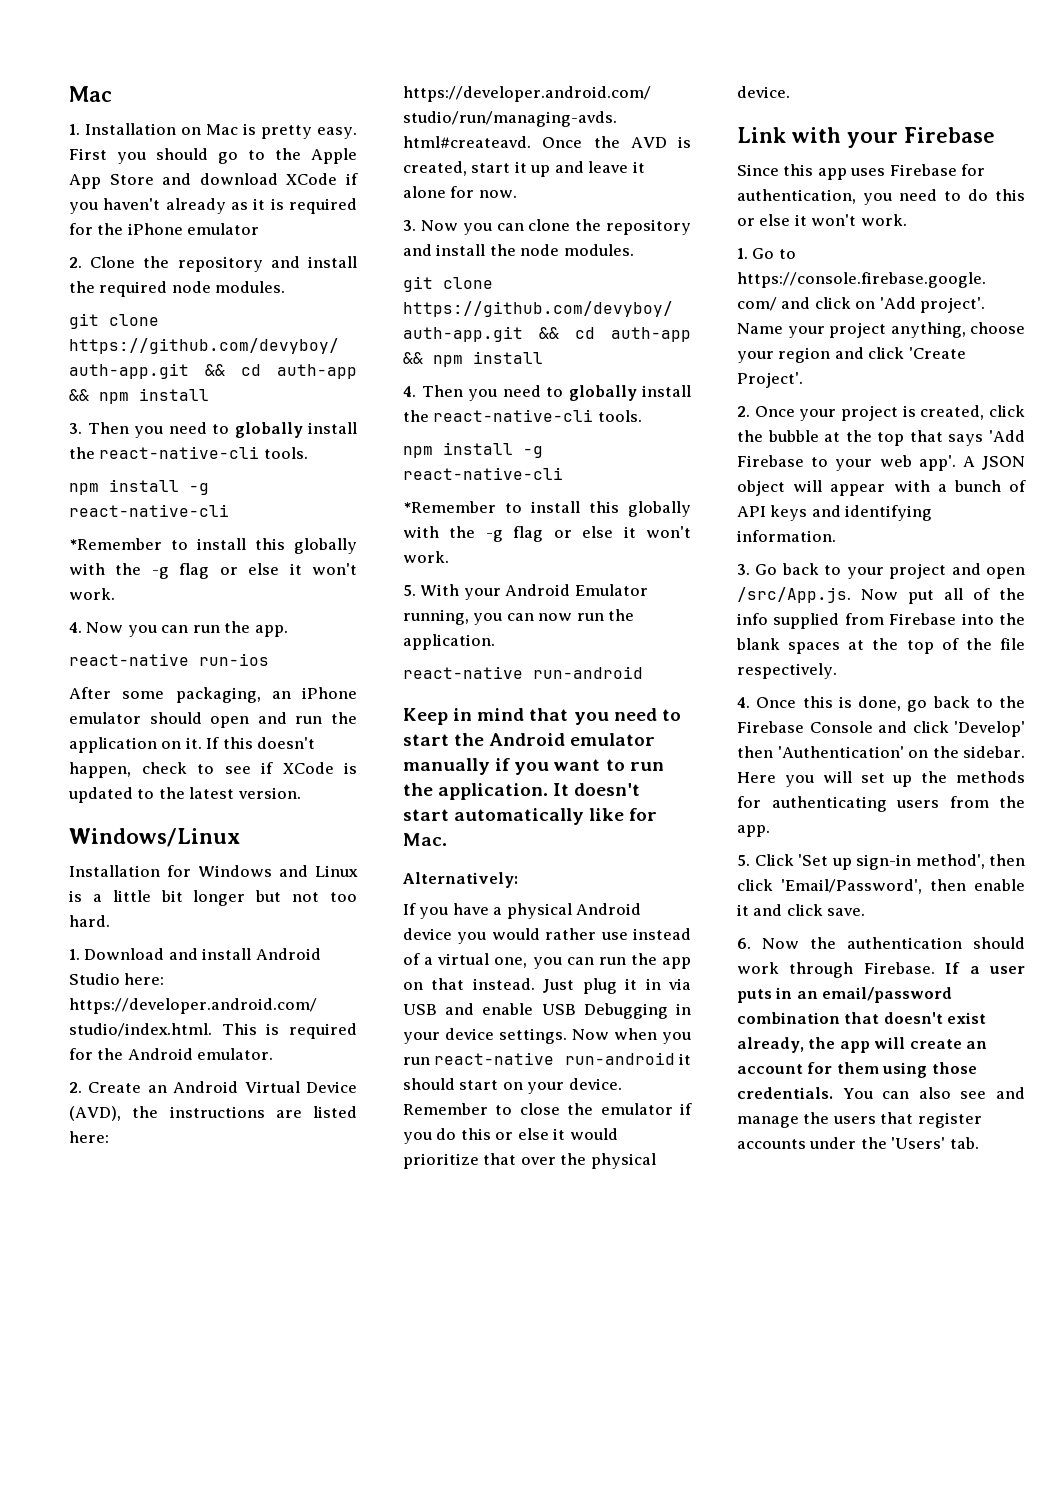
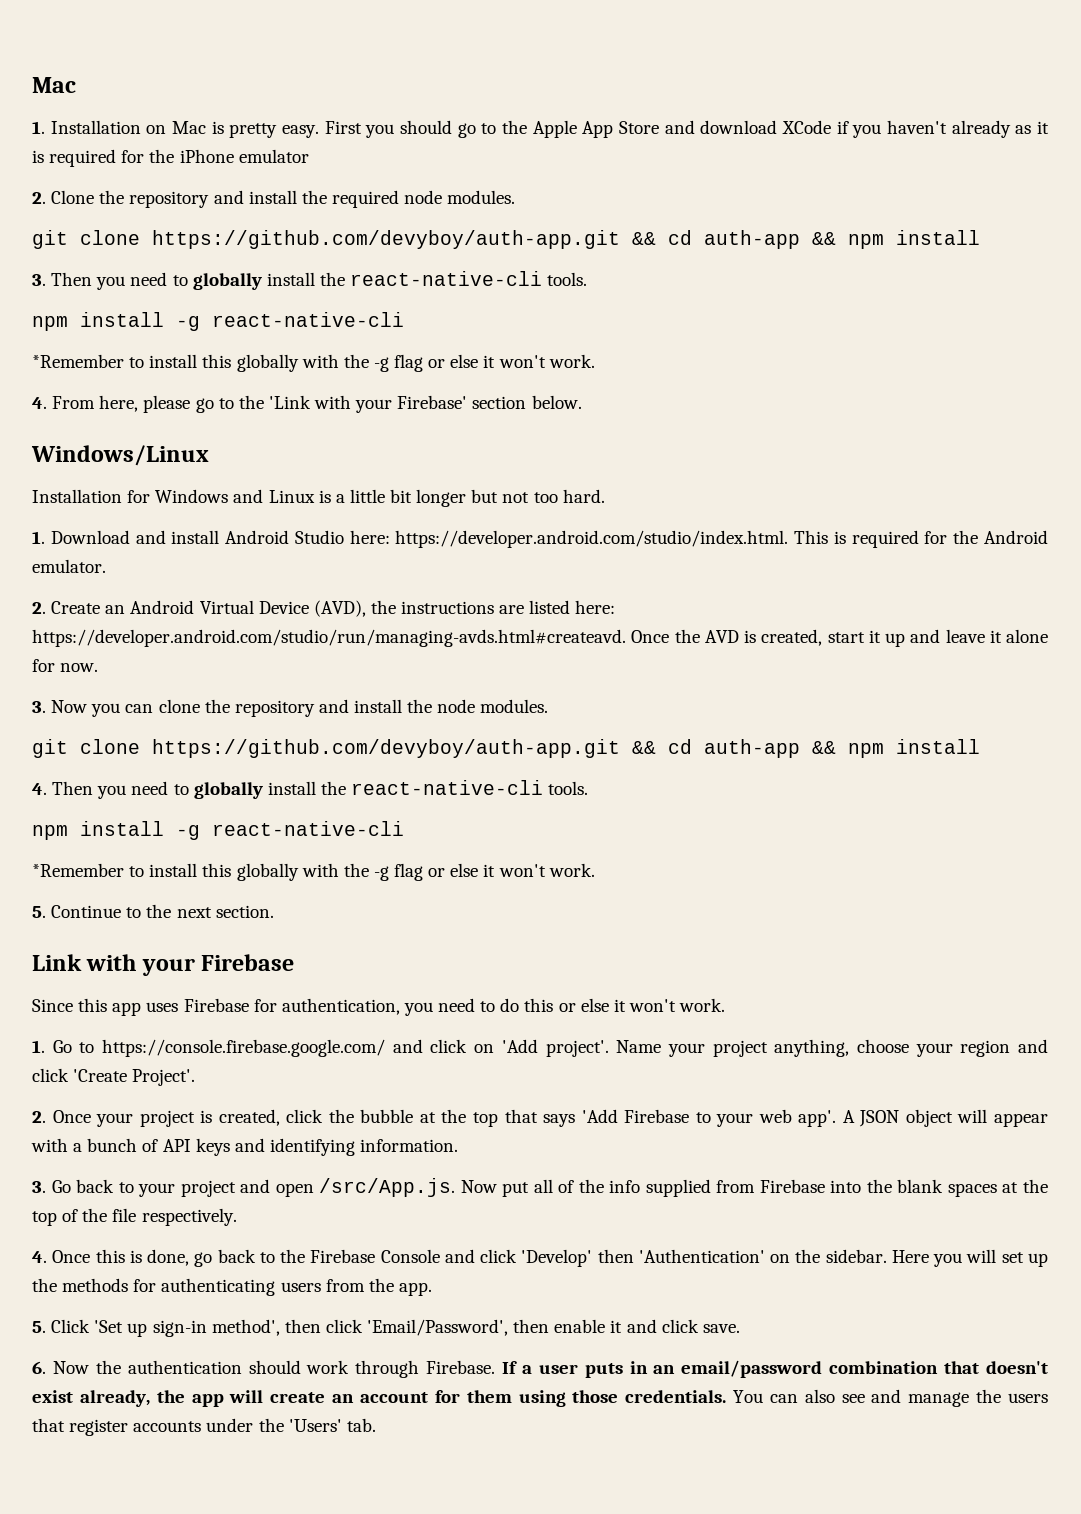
[86,621,288,637] [69,653,269,666] [69,687,357,703] [69,712,357,728] [69,737,316,753] [69,762,357,778] [68,787,301,803] Now you can run the app. // react-native run-ios // After some packaging, an iPhone emulator should open and run the application on it. If this doesn't happen, check to see if XCode is updated to the latest version. -> [52,395,582,413] From here, please go to the 'Link with your Firebase' section below.
[420,584,648,600] [403,609,635,625] [403,634,495,650] [403,666,643,679] [403,708,681,725] [403,733,656,746] [403,758,664,775] [403,783,641,800] [403,808,658,825] [403,833,447,846] [403,872,518,888] [403,903,642,919] [403,928,691,944] [403,953,691,969] [403,978,691,994] [403,1003,691,1019] [403,1028,691,1044] [403,1052,691,1065] [403,1078,622,1094] [403,1103,692,1115] [403,1128,618,1144] [403,1153,656,1169] [737,86,790,98] With your Android Emulator running, you can now run the application. // react-native run-android // Keep in mind that you need to start the Android emulator manually if you want to run the application. It doesn't start automatically like for Mac. // Alternatively: // If you have a physical Android device you would rather use instead of a virtual one, you can run the app on that instead. Just plug it in via USB and enable USB Debugging in your device settings. Now when you run react-native run-android it should start on your device. Remember to close the emulator if you do this or else it would prioritize that over the physical device. -> [51,904,274,918] Continue to the next section.

